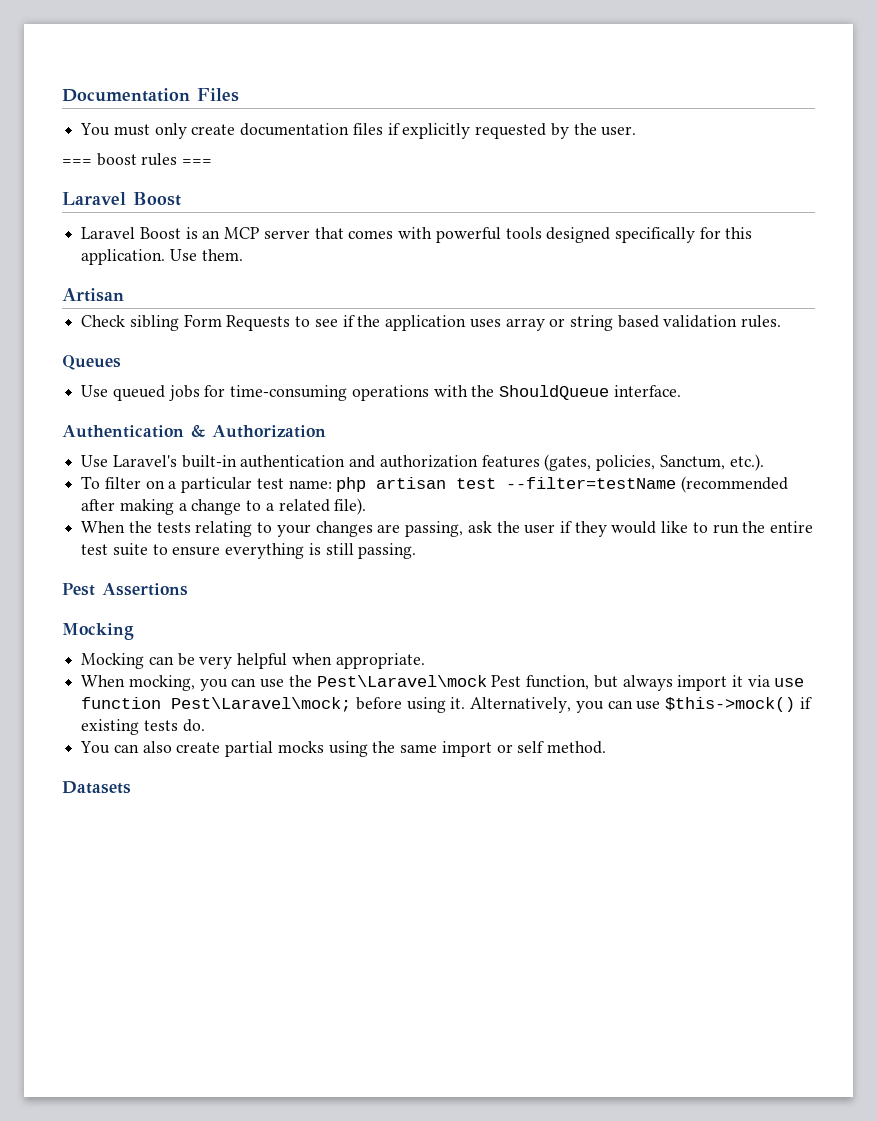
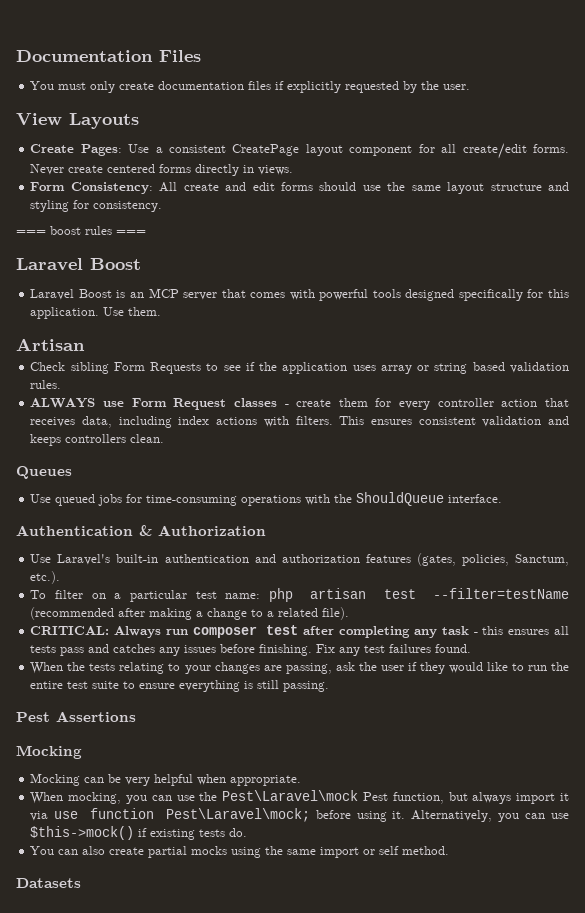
(637, 131) none -> [16,113,139,129] [30,143,570,159] [30,164,294,176] [30,182,569,194] [30,200,163,212] // View Layouts // Create Pages: Use a consistent CreatePage layout component for all create/edit forms. Never create centered forms directly in views. // Form Consistency: All create and edit forms should use the same layout structure and styling for consistency.
(782, 321) none -> [30,398,569,410] [30,416,569,428] [30,434,165,446] // ALWAYS use Form Request classes - create them for every controller action that receives data, including index actions with filters. This ensures consistent validation and keeps controllers clean.
(367, 506) none -> [30,625,570,638] [30,644,472,656] // CRITICAL: Always run composer test after completing any task - this ensures all tests pass and catches any issues before finishing. Fix any test failures found.

